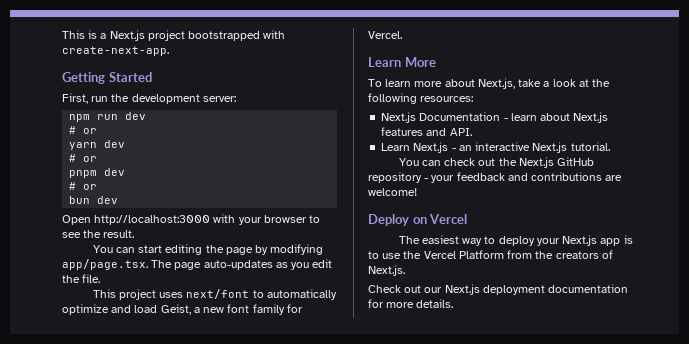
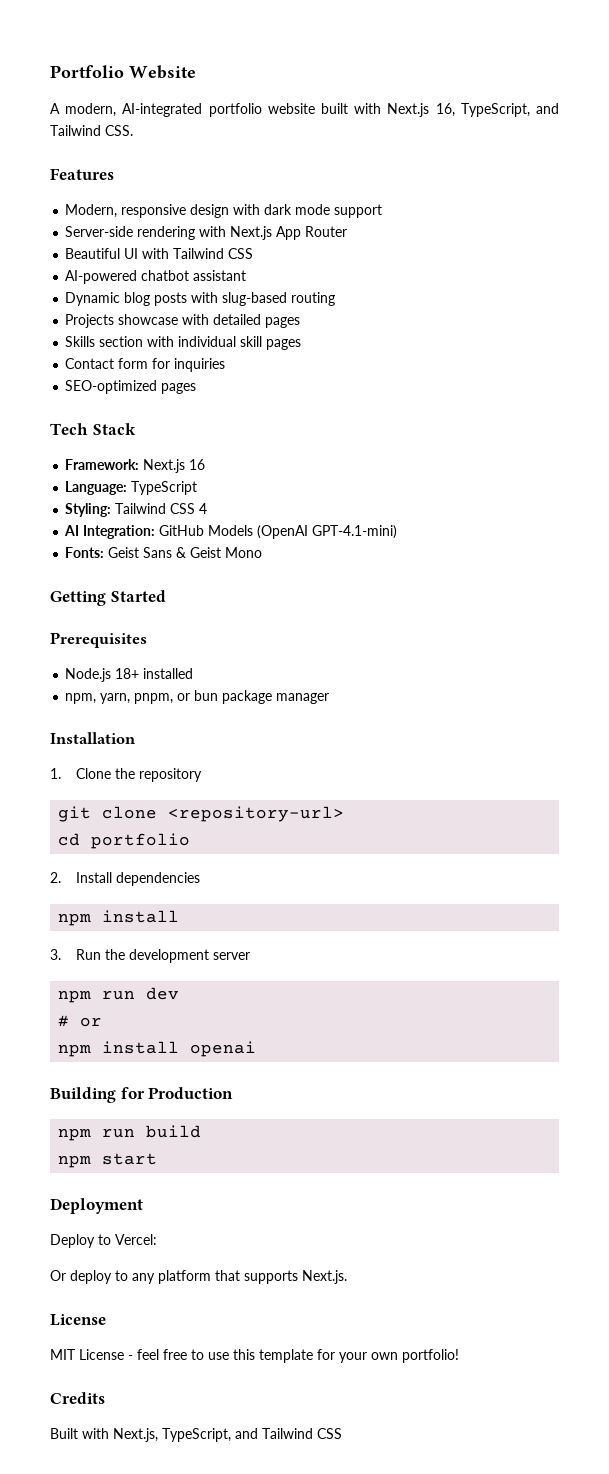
[62,30,286,41] [62,46,169,56] [62,72,152,84] [62,93,109,104] This is a Next.js project bootstrapped with create-next-app. // Getting Started // First, run -> [50,65,196,79] [50,103,559,117] [50,125,133,136] [50,168,114,180] [65,204,383,218] [65,226,348,240] [65,248,254,259] [65,270,247,284] [65,292,336,306] [65,314,301,328] [65,336,302,350] [65,358,226,372] [65,380,197,394] [50,423,136,435] [65,459,206,473] [65,481,198,495] [65,503,208,517] [64,525,398,539] [65,547,263,558] [50,590,166,606] [50,632,147,648] [65,668,194,682] [65,690,330,704] [50,732,136,744] [50,768,202,782] [58,806,345,822] [58,833,191,849] [50,872,200,886] [58,910,180,926] [50,949,101,960] Portfolio Website // A modern, AI-integrated portfolio website built with Next.js 16, TypeScript, and Tailwind CSS. // Features // Modern, responsive design with dark mode support // Server-side rendering with Next.js App Router // Beautiful UI with Tailwind CSS // AI-powered chatbot assistant // Dynamic blog posts with slug-based routing // Projects showcase with detailed pages // Skills section with individual skill pages // Contact form for inquiries // SEO-optimized pages // Tech Stack // Framework: Next.js 16 // Language: TypeScript // Styling: Tailwind CSS 4 // AI Integration: GitHub Models (OpenAI GPT-4.1-mini) // Fonts: Geist Sans & Geist Mono // Getting Started // Prerequisites // Node.js 18+ installed // npm, yarn, pnpm, or bun package manager // Installation // 1. Clone the repository // git clone <repository-url> // cd portfolio // 2. Install dependencies // npm install // 3. Run
[202,96,236,102] server: -> [212,952,250,960] server
[69,140,126,150] [69,154,98,162] [69,168,126,178] [69,182,98,190] [69,196,119,204] [62,214,321,225] [62,230,135,238] [92,244,324,255] [62,259,333,270] [62,274,101,283] [92,289,337,300] [62,304,303,315] [368,31,402,39] [368,57,436,67] [368,78,611,89] [368,93,474,104] [381,112,609,123] [381,127,472,136] [381,142,610,153] [398,157,595,168] [368,172,623,183] [368,188,417,196] [368,214,468,226] [398,235,633,246] [368,250,613,259] [368,265,405,276] [368,284,629,295] [368,299,454,308] yarn dev // # or // pnpm dev // # or // bun dev // Open http://localhost:3000 with your browser to see the result. // You can start editing the page by modifying app/page.tsx. The page auto-updates as you edit the file. // This project uses next/font to automatically optimize and load Geist, a new font family for Vercel. // Learn More // To learn more about Next.js, take a look at the following resources: // Next.js Documentation - learn about Next.js features and API. // Learn Next.js - an interactive Next.js tutorial. // You can check out the Next.js GitHub repository - your feedback and contributions are welcome! // Deploy on Vercel // The easiest way to deploy your Next.js app is to use the Vercel Platform from the creators of Next.js. // Check out our Next.js deployment documentation for more details. -> [58,1041,257,1057] [50,1087,234,1103] [58,1125,202,1141] [58,1153,158,1168] [50,1198,143,1214] [50,1234,157,1248] [50,1270,347,1284] [50,1314,106,1326] [50,1349,459,1363] [50,1392,105,1404] [50,1428,342,1442] npm install openai // Building for Production // npm run build // npm start // Deployment // Deploy to Vercel: // Or deploy to any platform that supports Next.js. // License // MIT License - feel free to use this template for your own portfolio! // Credits // Built with Next.js, TypeScript, and Tailwind CSS

